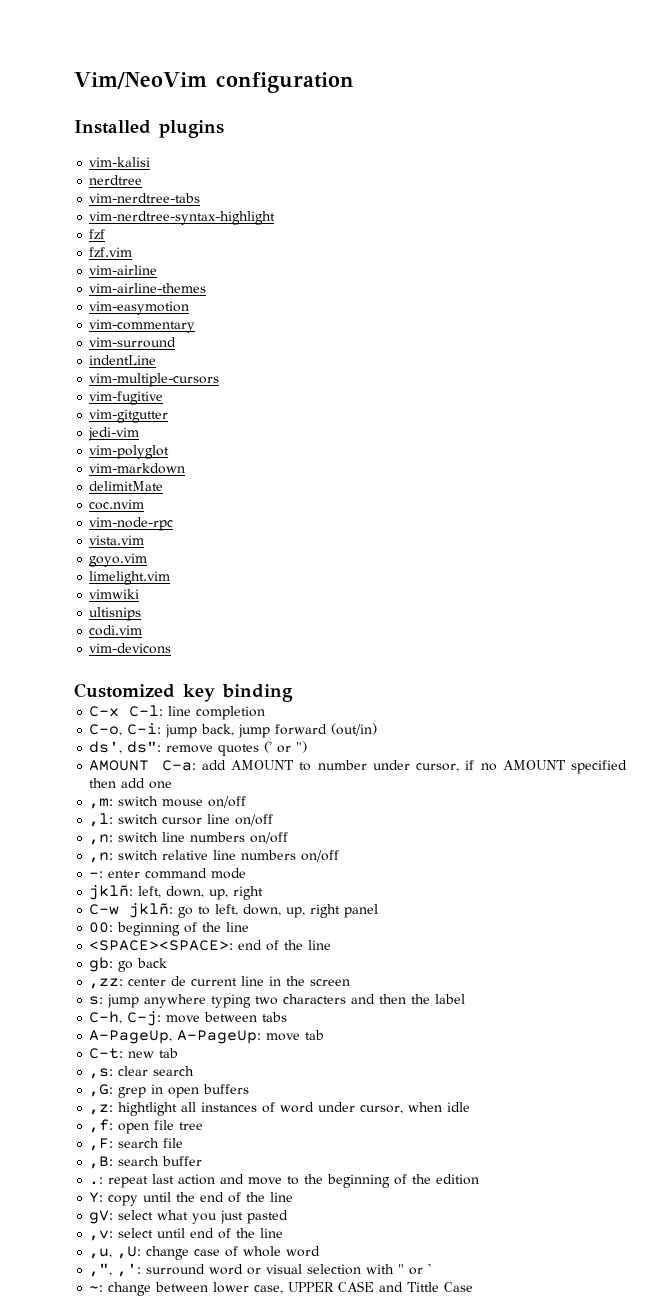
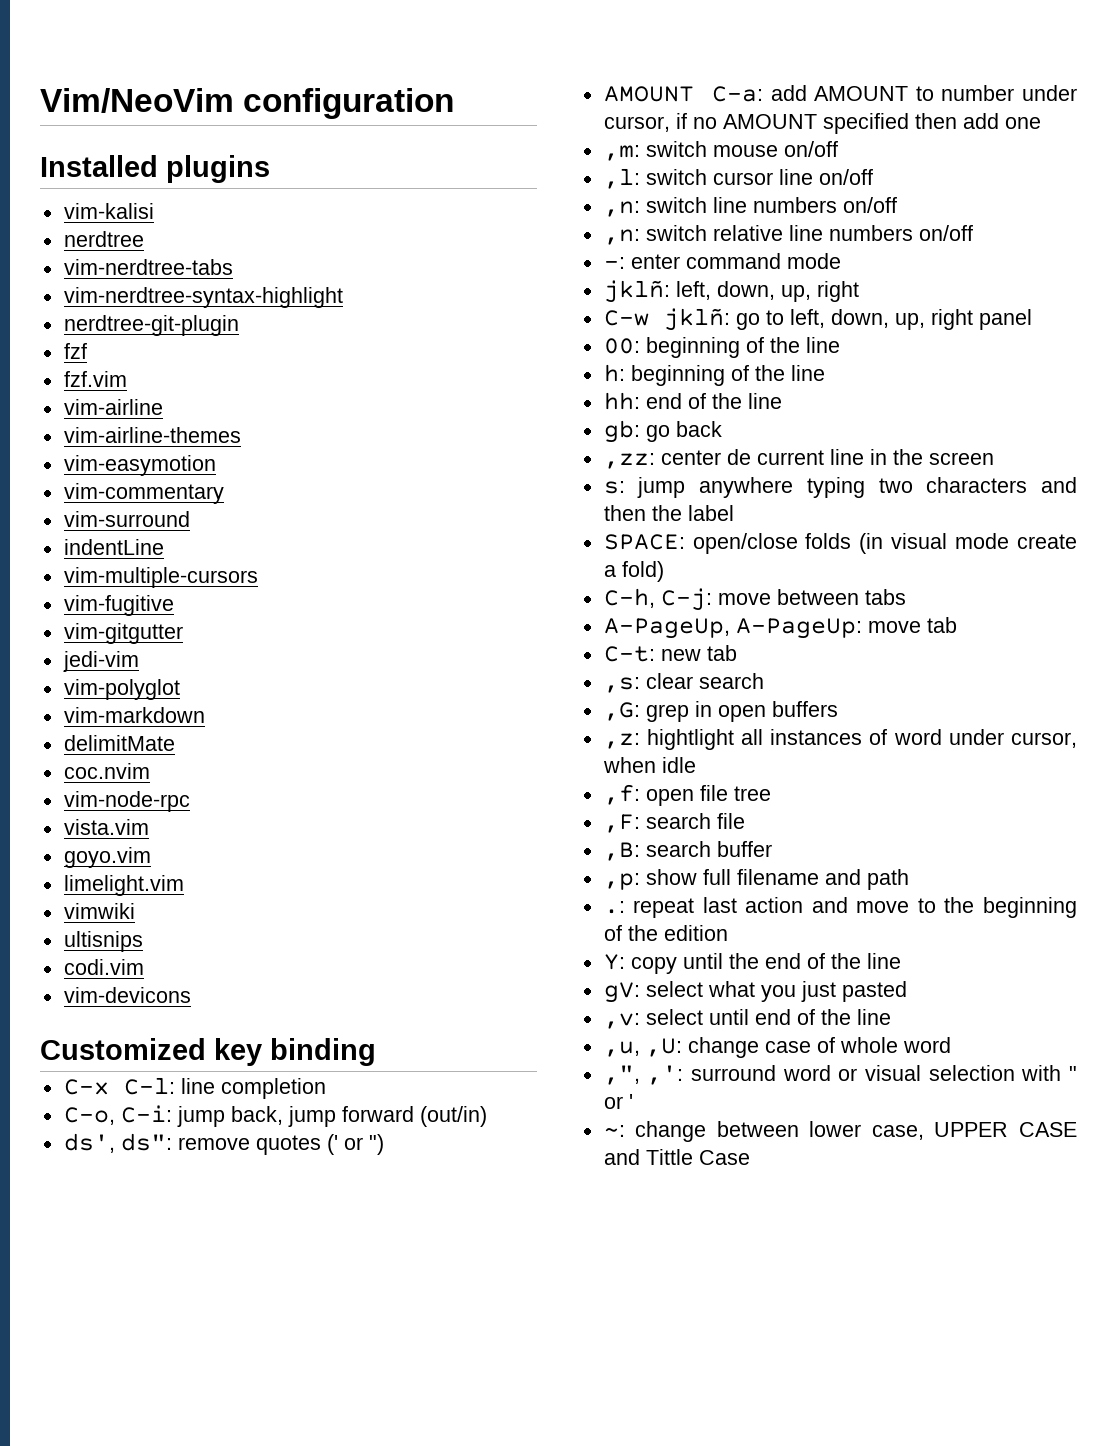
(276, 218) none -> [63,315,239,336] // nerdtree-git-plugin
[89,940,234,951] <SPACE><SPACE>: -> [603,364,825,386] [603,392,640,410] h: beginning of the line // hh:
(466, 999) none -> [603,533,1077,554] [603,561,664,582] // SPACE: open/close folds (in visual mode create a fold)
(203, 1161) none -> [603,869,909,890] // ,p: show full filename and path

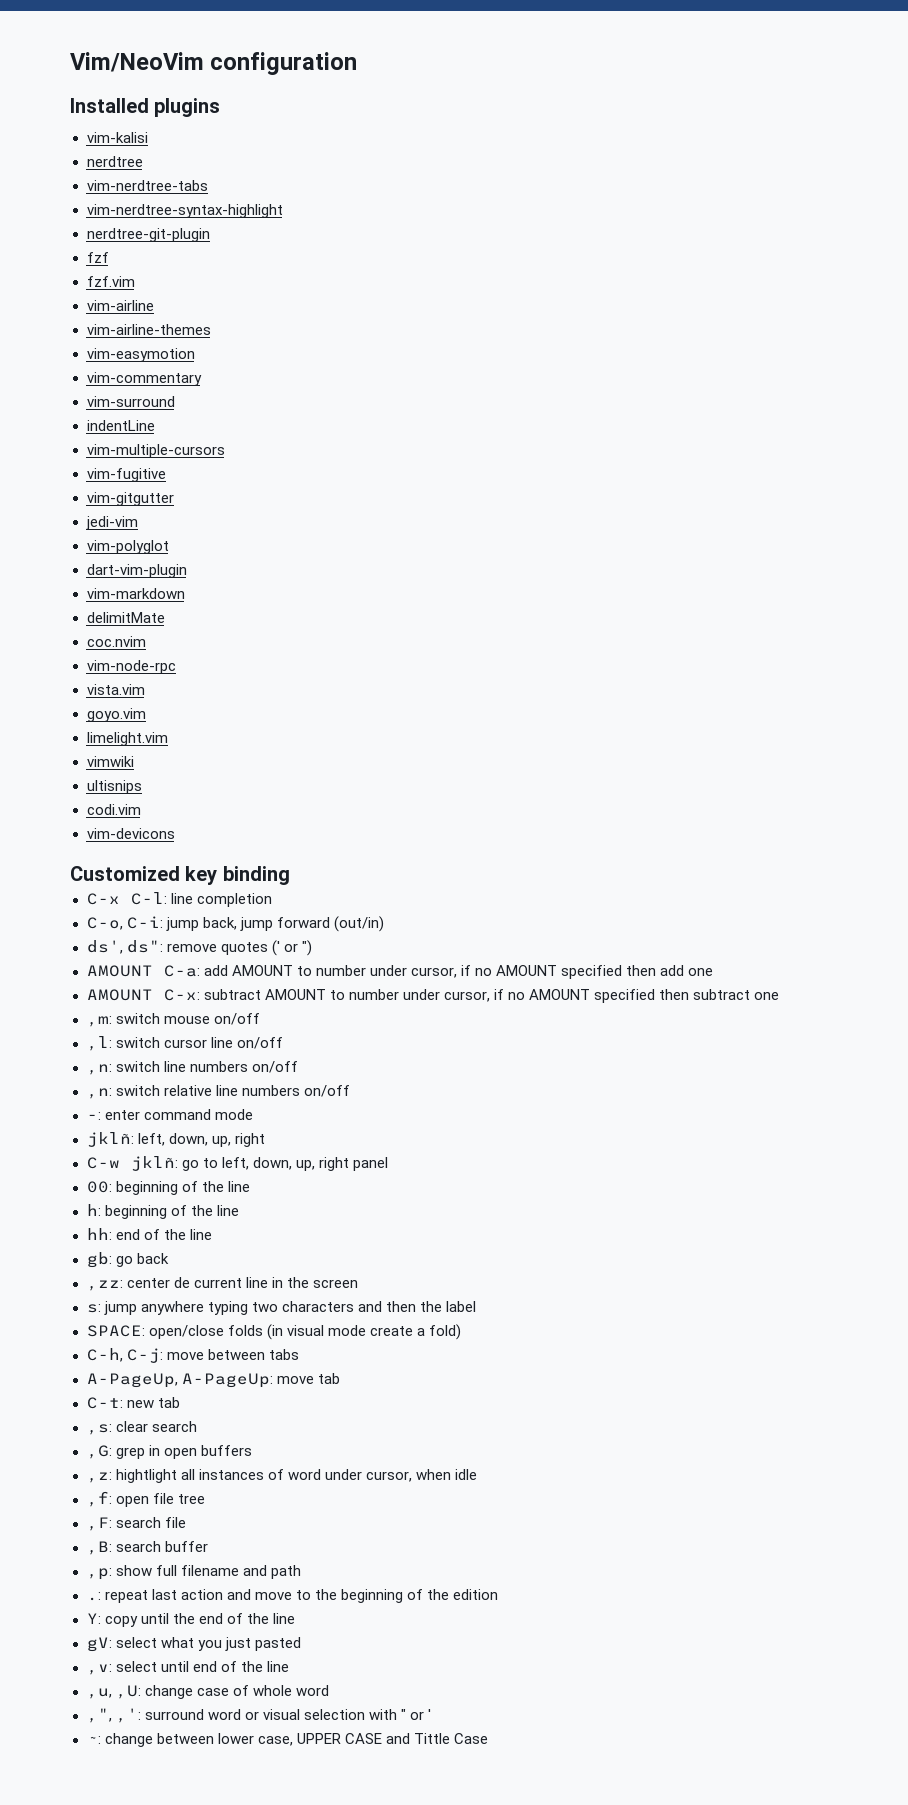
(180, 689) none -> [86,564,187,578] // dart-vim-plugin
(1041, 123) none -> [86,989,780,1003] // AMOUNT C-x: subtract AMOUNT to number under cursor, if no AMOUNT specified then subtract one

